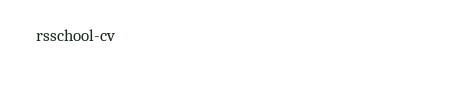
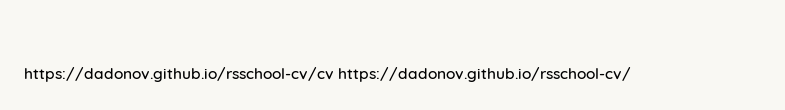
[36,29,116,41] rsschool-cv -> [24,67,632,82] https://dadonov.github.io/rsschool-cv/cv https://dadonov.github.io/rsschool-cv/

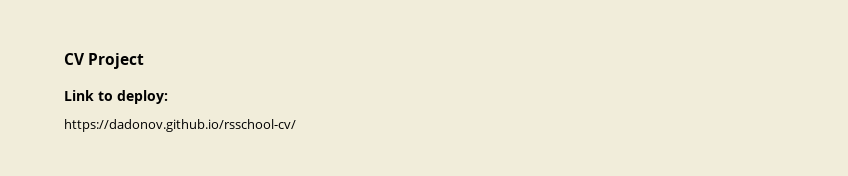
[24,67,334,82] https://dadonov.github.io/rsschool-cv/cv -> [64,53,145,69] [64,90,168,104] CV Project // Link to deploy: //

